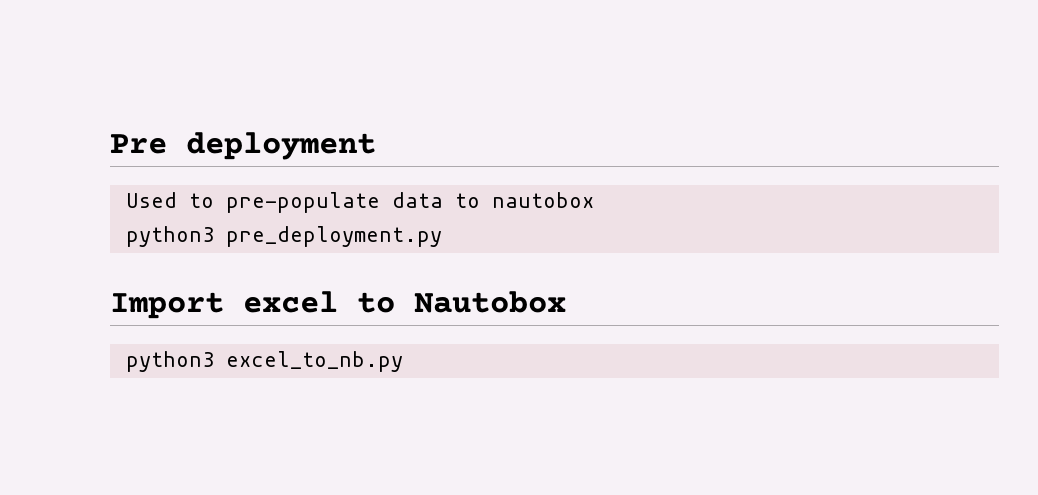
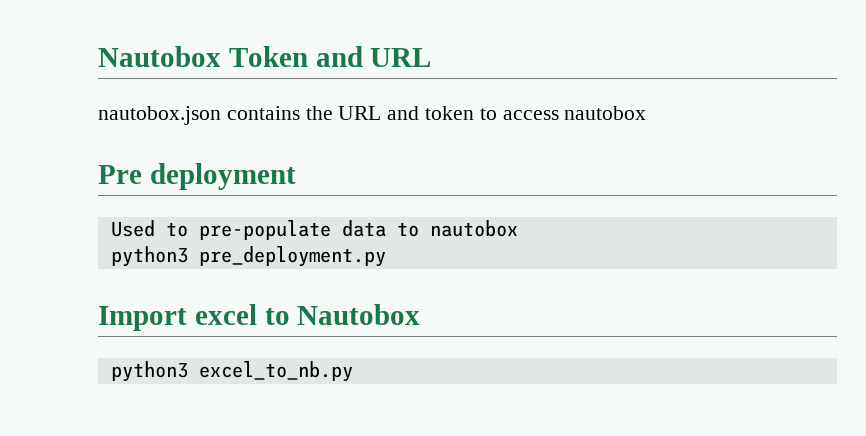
(110, 144) none -> [98,46,432,67] [98,106,647,125] Nautobox Token and URL // nautobox.json contains the URL and token to access nautobox //

